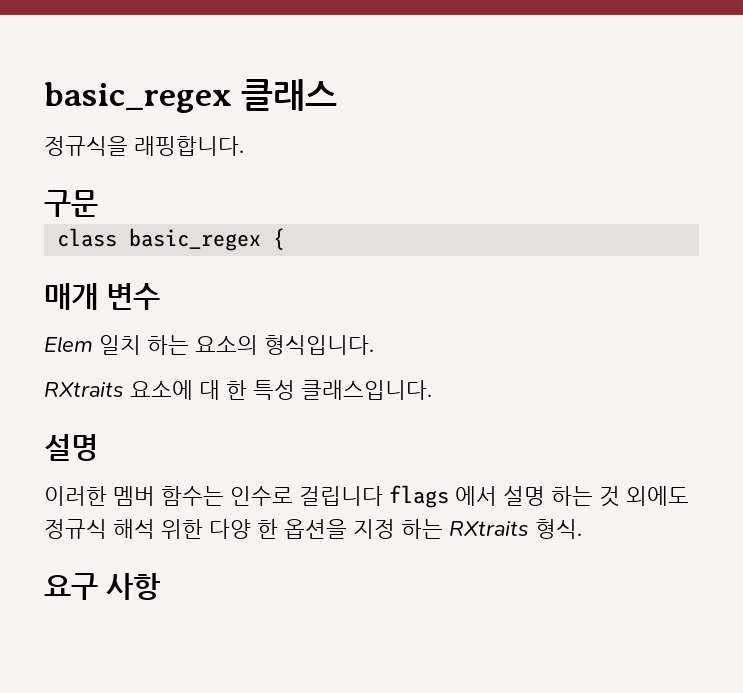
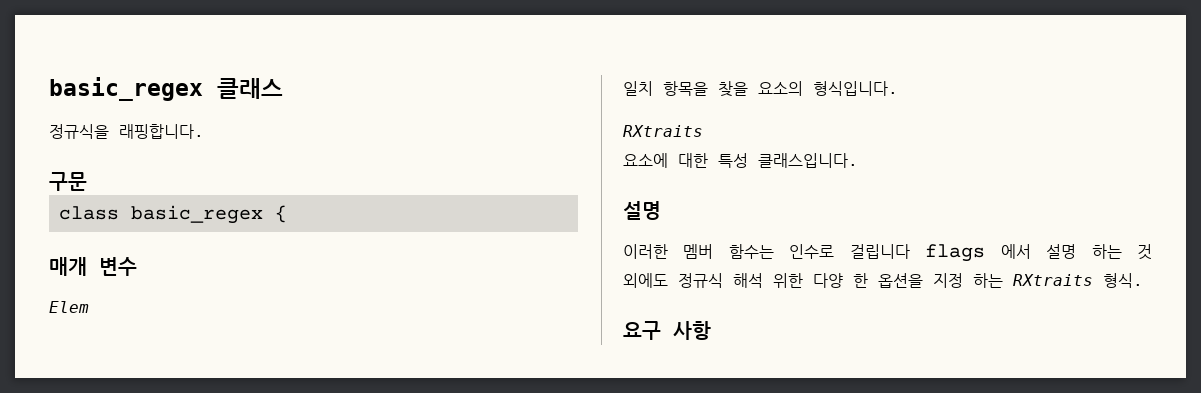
[99,335,189,355] 일치 하는 -> [623,81,748,97] // 일치 항목을 찾을
[130,380,247,400] 요소에 대 한 -> [623,153,708,168] // 요소에 대한

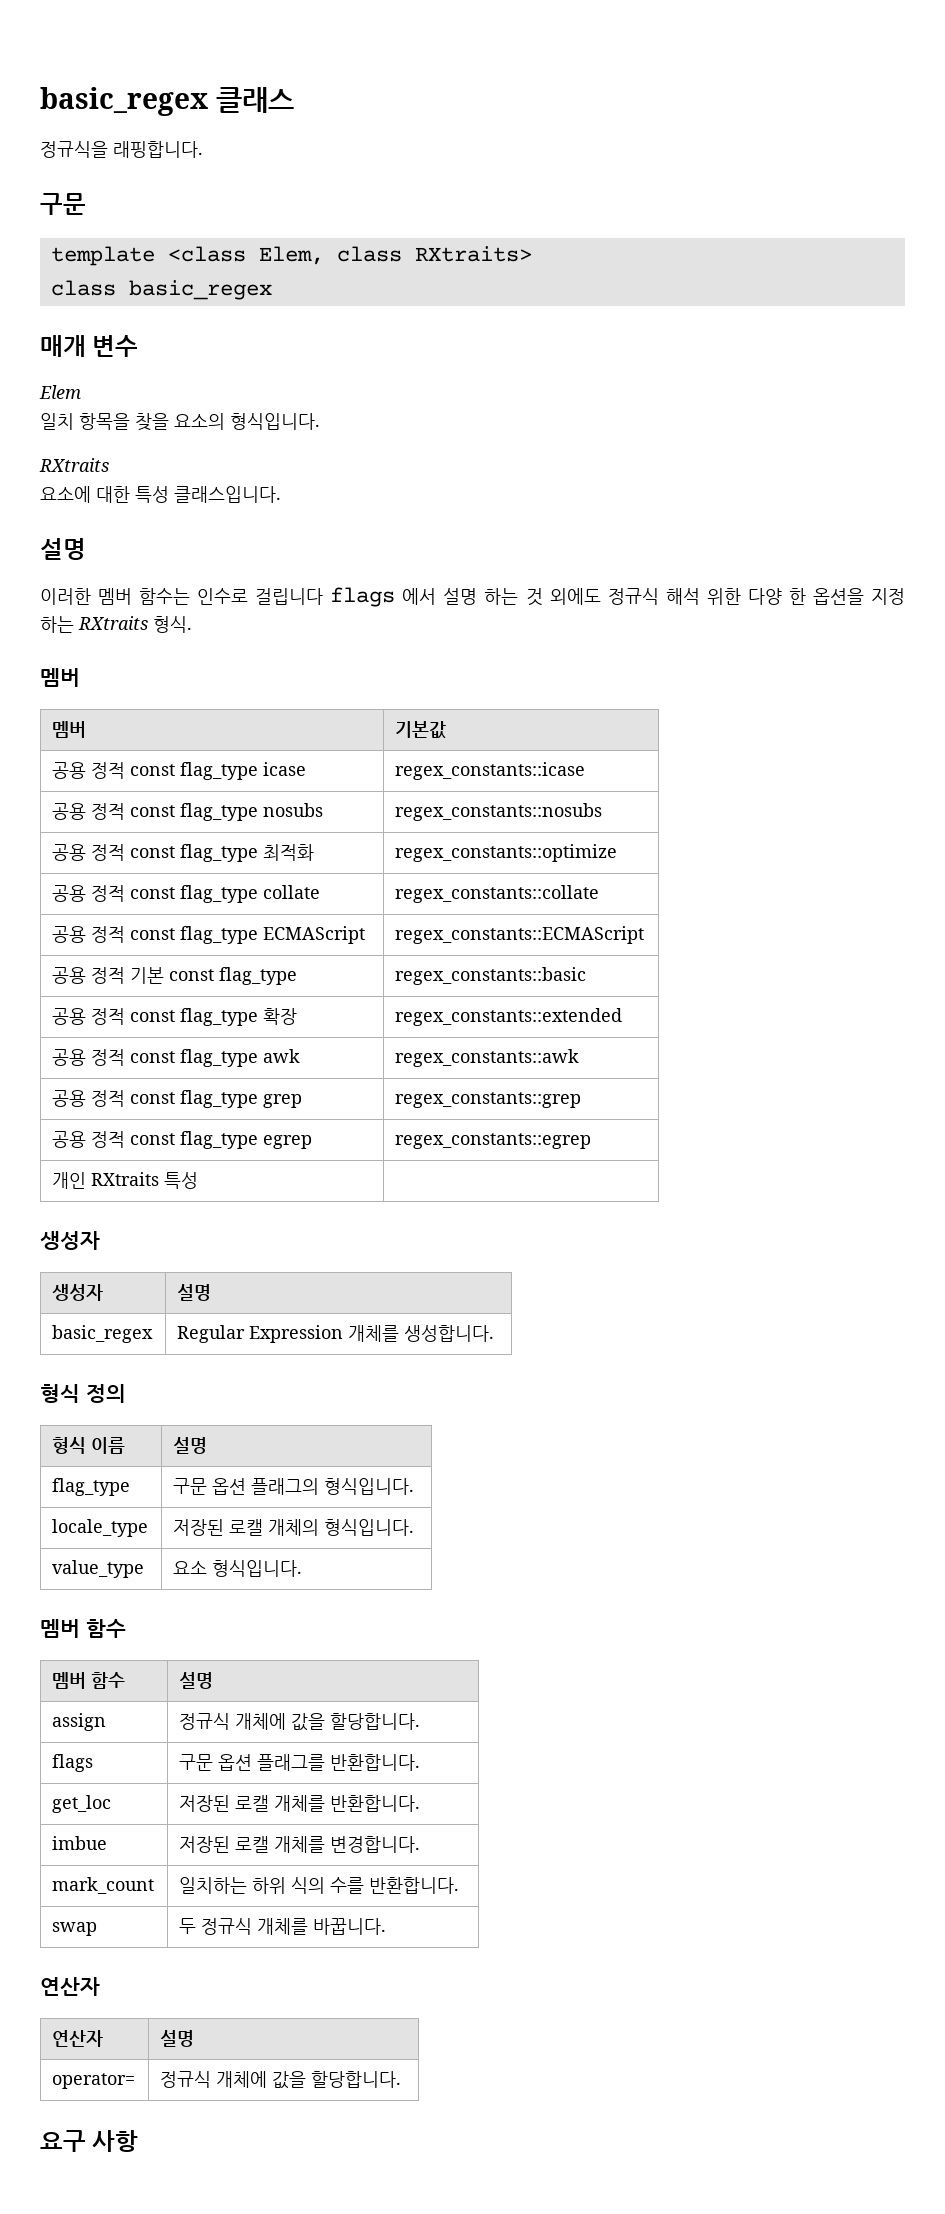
(87, 181) none -> [50,246,532,266] // template <class Elem, class RXtraits>
[274,205,287,223] { -> (272, 290) none
(1143, 280) none -> [40,668,80,687] [52,721,87,738] [395,721,447,739] [52,762,307,780] [395,762,586,780] [52,803,324,821] [395,803,603,821] [52,844,315,862] [395,844,618,862] [52,885,321,903] [395,885,600,903] [52,926,366,944] [395,926,645,944] [52,967,298,985] [395,967,587,985] [52,1008,298,1026] [395,1008,623,1026] [52,1049,301,1067] [395,1049,580,1067] [52,1090,303,1108] [395,1092,582,1108] [52,1131,313,1149] [395,1133,592,1149] [52,1172,199,1189] [40,1231,100,1250] [52,1284,104,1301] [177,1284,212,1301] [52,1325,154,1343] [177,1325,495,1343] [40,1384,126,1403] [52,1437,126,1454] [173,1437,208,1454] [52,1478,131,1496] [173,1478,415,1495] [52,1519,149,1537] [173,1519,415,1536] [52,1560,145,1578] [173,1560,303,1577] [40,1619,126,1638] [52,1672,126,1689] [179,1672,214,1689] [52,1713,107,1731] [179,1713,421,1731] [52,1754,94,1772] [179,1754,421,1771] [52,1795,112,1813] [179,1795,421,1812] [52,1836,108,1850] [179,1836,421,1853] [52,1877,155,1894] [179,1877,460,1894] [52,1922,98,1936] [179,1918,387,1935] [40,1977,100,1996] [52,2030,104,2047] [160,2030,195,2047] [52,2073,136,2089] [160,2071,402,2089] // 멤버 // 멤버 | 기본값 // 공용 정적 const flag_type icase | regex_constants::icase // 공용 정적 const flag_type nosubs | regex_constants::nosubs // 공용 정적 const flag_type 최적화 | regex_constants::optimize // 공용 정적 const flag_type collate | regex_constants::collate // 공용 정적 const flag_type ECMAScript | regex_constants::ECMAScript // 공용 정적 기본 const flag_type | regex_constants::basic // 공용 정적 const flag_type 확장 | regex_constants::extended // 공용 정적 const flag_type awk | regex_constants::awk // 공용 정적 const flag_type grep | regex_constants::grep // 공용 정적 const flag_type egrep | regex_constants::egrep // 개인 RXtraits 특성 | // 생성자 // 생성자 | 설명 // basic_regex | Regular Expression 개체를 생성합니다. // 형식 정의 // 형식 이름 | 설명 // flag_type | 구문 옵션 플래그의 형식입니다. // locale_type | 저장된 로캘 개체의 형식입니다. // value_type | 요소 형식입니다. // 멤버 함수 // 멤버 함수 | 설명 // assign | 정규식 개체에 값을 할당합니다. // flags | 구문 옵션 플래그를 반환합니다. // get_loc | 저장된 로캘 개체를 반환합니다. // imbue | 저장된 로캘 개체를 변경합니다. // mark_count | 일치하는 하위 식의 수를 반환합니다. // swap | 두 정규식 개체를 바꿉니다. // 연산자 // 연산자 | 설명 // operator= | 정규식 개체에 값을 할당합니다.

